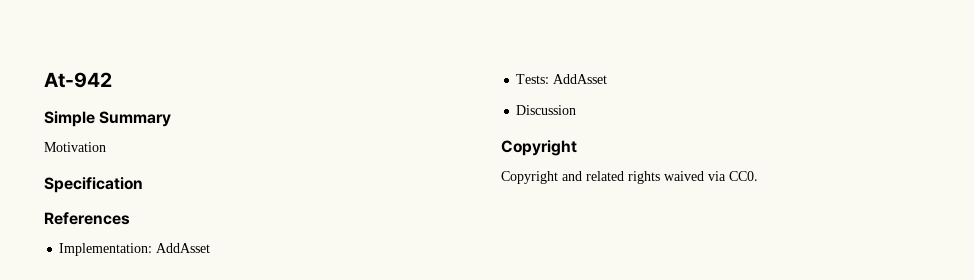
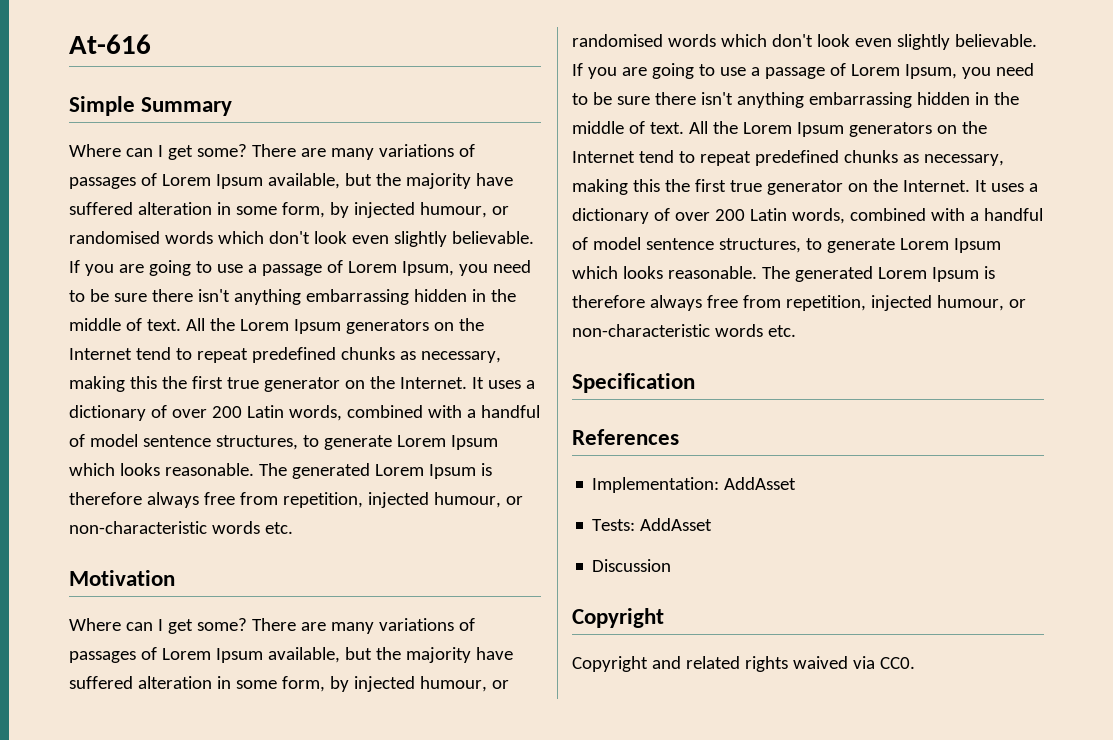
[44,72,112,88] At-942 -> [69,34,151,54] At-616
[44,142,106,152] Motivation -> [69,144,475,160] [69,173,513,189] [69,202,509,218] [69,231,534,247] [69,260,531,276] [69,289,516,305] [69,318,484,334] [69,347,501,363] [69,376,535,392] [69,405,540,421] [69,434,498,450] [69,463,492,479] [69,492,523,508] [69,521,293,534] [69,570,175,586] [69,618,475,634] [69,647,513,663] [69,676,509,692] [572,34,1037,50] [572,63,1034,79] [572,92,1019,108] [572,121,987,137] [572,150,1004,166] [572,179,1038,195] [572,208,1043,224] [572,237,1001,253] [572,266,995,282] [572,295,1026,311] [572,324,796,337] Where can I get some? There are many variations of passages of Lorem Ipsum available, but the majority have suffered alteration in some form, by injected humour, or randomised words which don't look even slightly believable. If you are going to use a passage of Lorem Ipsum, you need to be sure there isn't anything embarrassing hidden in the middle of text. All the Lorem Ipsum generators on the Internet tend to repeat predefined chunks as necessary, making this the first true generator on the Internet. It uses a dictionary of over 200 Latin words, combined with a handful of model sentence structures, to generate Lorem Ipsum which looks reasonable. The generated Lorem Ipsum is therefore always free from repetition, injected humour, or non-characteristic words etc. // Motivation // Where can I get some? There are many variations of passages of Lorem Ipsum available, but the majority have suffered alteration in some form, by injected humour, or randomised words which don't look even slightly believable. If you are going to use a passage of Lorem Ipsum, you need to be sure there isn't anything embarrassing hidden in the middle of text. All the Lorem Ipsum generators on the Internet tend to repeat predefined chunks as necessary, making this the first true generator on the Internet. It uses a dictionary of over 200 Latin words, combined with a handful of model sentence structures, to generate Lorem Ipsum which looks reasonable. The generated Lorem Ipsum is therefore always free from repetition, injected humour, or non-characteristic words etc.

